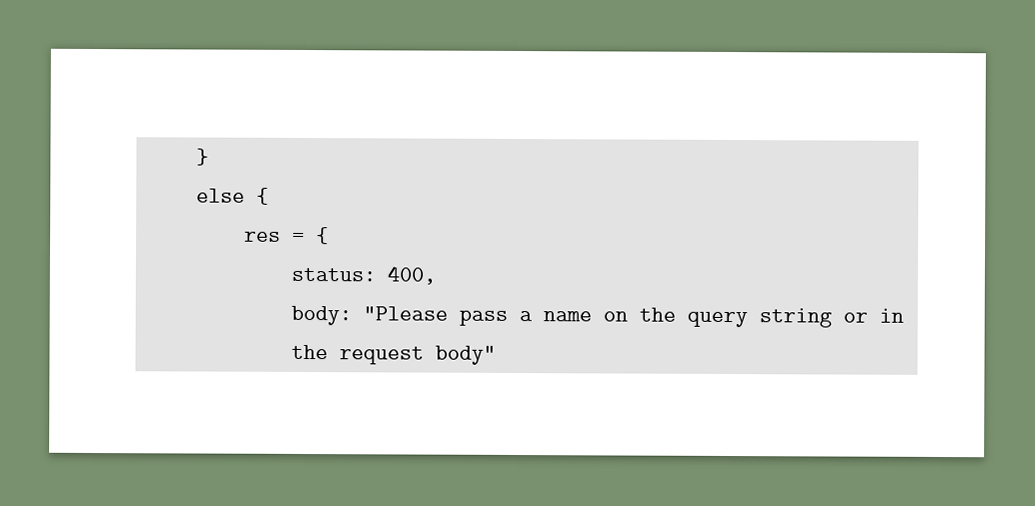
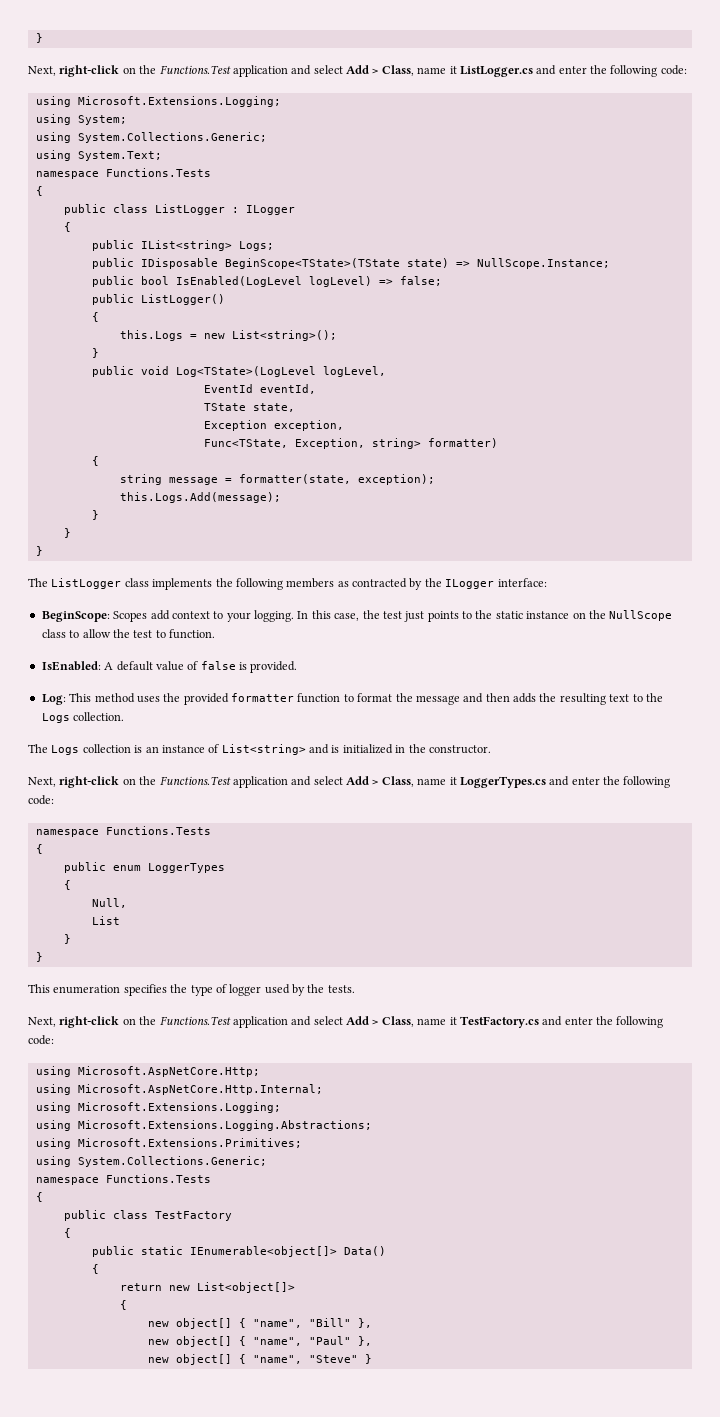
[196,148,209,166] [196,187,269,205] [244,227,329,245] [291,265,436,285] [291,305,904,328] [291,344,496,365] } // else { // res = { // status: 400, // body: "Please pass a name on the query string or in the request body" -> [35,33,43,43] [28,65,687,77] [35,96,281,107] [35,114,127,125] [35,132,267,143] [35,150,162,161] [35,168,211,179] [35,186,43,196] [63,204,295,215] [63,222,71,232] [91,240,274,251] [91,258,610,269] [91,276,442,287] [91,294,225,305] [91,312,99,322] [119,330,337,341] [91,348,99,358] [91,366,386,377] [203,384,316,394] [203,403,295,412] [203,420,344,431] [203,438,498,449] [91,456,99,466] [119,474,435,485] [119,492,281,503] [91,510,99,520] [63,528,71,538] [35,546,43,556] [28,578,547,590] [41,610,673,622] [41,629,215,639] [41,661,298,673] [41,693,663,705] [41,712,125,723] [28,744,491,755] [28,776,671,788] [28,795,54,805] [35,826,211,837] [35,844,43,854] [63,862,225,873] [63,880,71,890] [91,898,127,908] [91,916,120,925] [63,934,71,944] [35,952,43,962] [28,984,355,996] [28,1016,664,1028] [28,1035,54,1045] [35,1066,260,1077] [35,1084,323,1095] [35,1102,281,1113] [35,1120,372,1131] [35,1138,302,1149] [35,1156,267,1167] [35,1174,211,1185] [35,1192,43,1202] [63,1210,232,1221] [63,1228,71,1238] [91,1246,386,1257] [91,1264,99,1274] [119,1282,295,1293] [119,1300,127,1310] [147,1318,372,1329] [147,1336,372,1347] [147,1354,372,1365] } // Next, right-click on the Functions.Test application and select Add > Class, name it ListLogger.cs and enter the following code: // using Microsoft.Extensions.Logging; // using System; // using System.Collections.Generic; // using System.Text; // namespace Functions.Tests // { // public class ListLogger : ILogger // { // public IList<string> Logs; // public IDisposable BeginScope<TState>(TState state) => NullScope.Instance; // public bool IsEnabled(LogLevel logLevel) => false; // public ListLogger() // { // this.Logs = new List<string>(); // } // public void Log<TState>(LogLevel logLevel, // EventId eventId, // TState state, // Exception exception, // Func<TState, Exception, string> formatter) // { // string message = formatter(state, exception); // this.Logs.Add(message); // } // } // } // The ListLogger class implements the following members as contracted by the ILogger interface: // BeginScope: Scopes add context to your logging. In this case, the test just points to the static instance on the NullScope class to allow the test to function. // IsEnabled: A default value of false is provided. // Log: This method uses the provided formatter function to format the message and then adds the resulting text to the Logs collection. // The Logs collection is an instance of List<string> and is initialized in the constructor. // Next, right-click on the Functions.Test application and select Add > Class, name it LoggerTypes.cs and enter the following code: // namespace Functions.Tests // { // public enum LoggerTypes // { // Null, // List // } // } // This enumeration specifies the type of logger used by the tests. // Next, right-click on the Functions.Test application and select Add > Class, name it TestFactory.cs and enter the following code: // using Microsoft.AspNetCore.Http; // using Microsoft.AspNetCore.Http.Internal; // using Microsoft.Extensions.Logging; // using Microsoft.Extensions.Logging.Abstractions; // using Microsoft.Extensions.Primitives; // using System.Collections.Generic; // namespace Functions.Tests // { // public class TestFactory // { // public static IEnumerable<object[]> Data() // { // return new List<object[]> // { // new object[] { "name", "Bill" }, // new object[] { "name", "Paul" }, // new object[] { "name", "Steve" }

